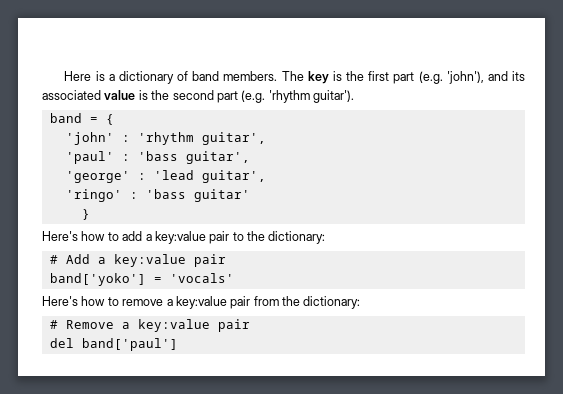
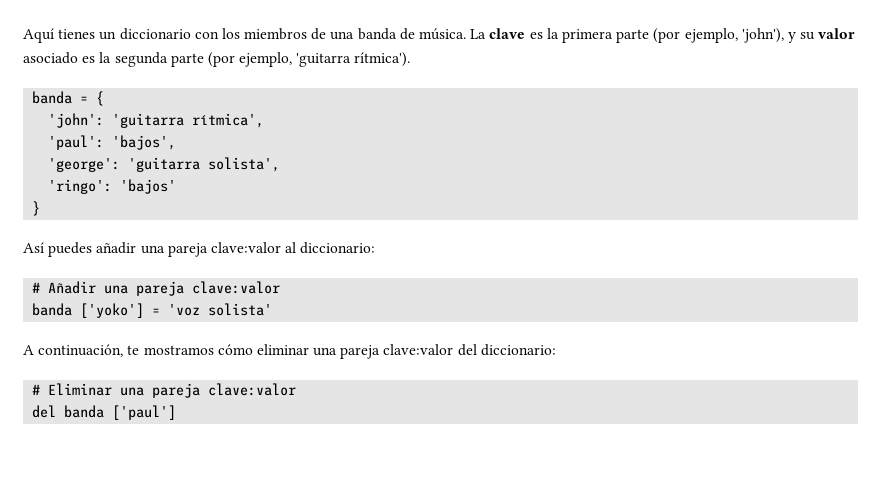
[64,71,526,84] [42,90,354,103] [49,113,114,125] [65,132,266,145] [65,151,250,164] [65,170,266,183] [65,189,250,202] [81,209,90,220] [42,231,326,244] [49,254,226,267] [49,273,234,286] [42,296,361,309] [49,319,250,332] [49,338,178,351] Here is a dictionary of band members. The key is the first part (e.g. 'john'), and its associated value is the second part (e.g. 'rhythm guitar'). // band = { // 'john' : 'rhythm guitar', // 'paul' : 'bass guitar', // 'george' : 'lead guitar', // 'ringo' : 'bass guitar' // } // Here's how to add a key:value pair to the dictionary: // # Add a key:value pair // band['yoko'] = 'vocals' // Here's how to remove a key:value pair from the dictionary: // # Remove a key:value pair // del band['paul'] -> [23,28,856,43] [23,52,411,67] [32,91,105,106] [48,113,265,128] [48,135,177,150] [48,157,281,172] [48,179,177,194] [32,201,41,216] [23,242,376,257] [32,281,281,296] [32,303,273,318] [23,344,556,359] [32,383,297,398] [32,405,177,420] Aquí tienes un diccionario con los miembros de una banda de música. La clave es la primera parte (por ejemplo, 'john'), y su valor asociado es la segunda parte (por ejemplo, 'guitarra rítmica'). // banda = { // 'john': 'guitarra rítmica', // 'paul': 'bajos', // 'george': 'guitarra solista', // 'ringo': 'bajos' // } // Así puedes añadir una pareja clave:valor al diccionario: // # Añadir una pareja clave:valor // banda ['yoko'] = 'voz solista' // A continuación, te mostramos cómo eliminar una pareja clave:valor del diccionario: // # Eliminar una pareja clave:valor // del banda ['paul']

